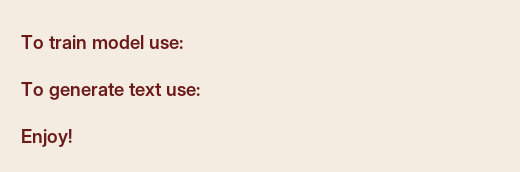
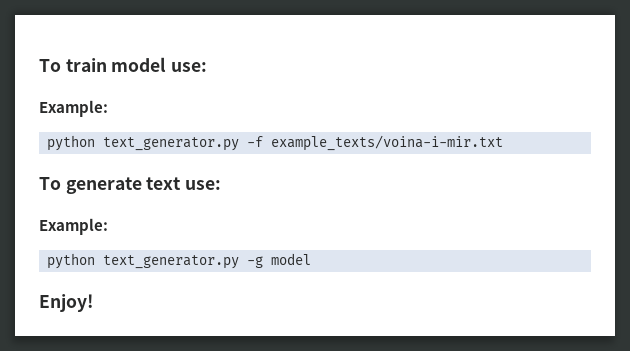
(183, 44) none -> [39,100,108,117] [47,135,504,151] // Example: // python text_generator.py -f example_texts/voina-i-mir.txt
(200, 91) none -> [39,218,108,235] [47,253,312,269] // Example: // python text_generator.py -g model

